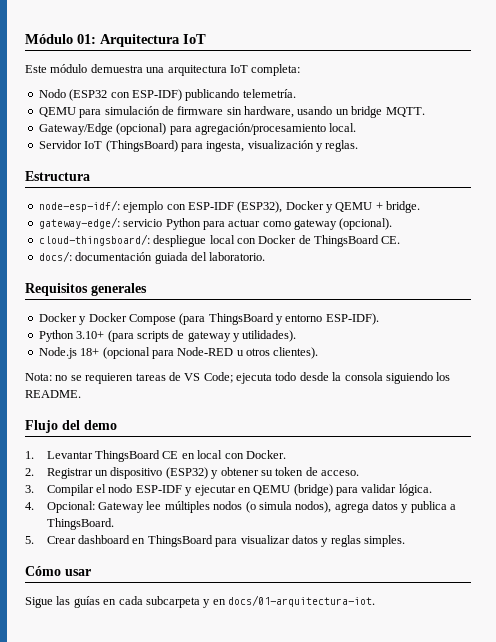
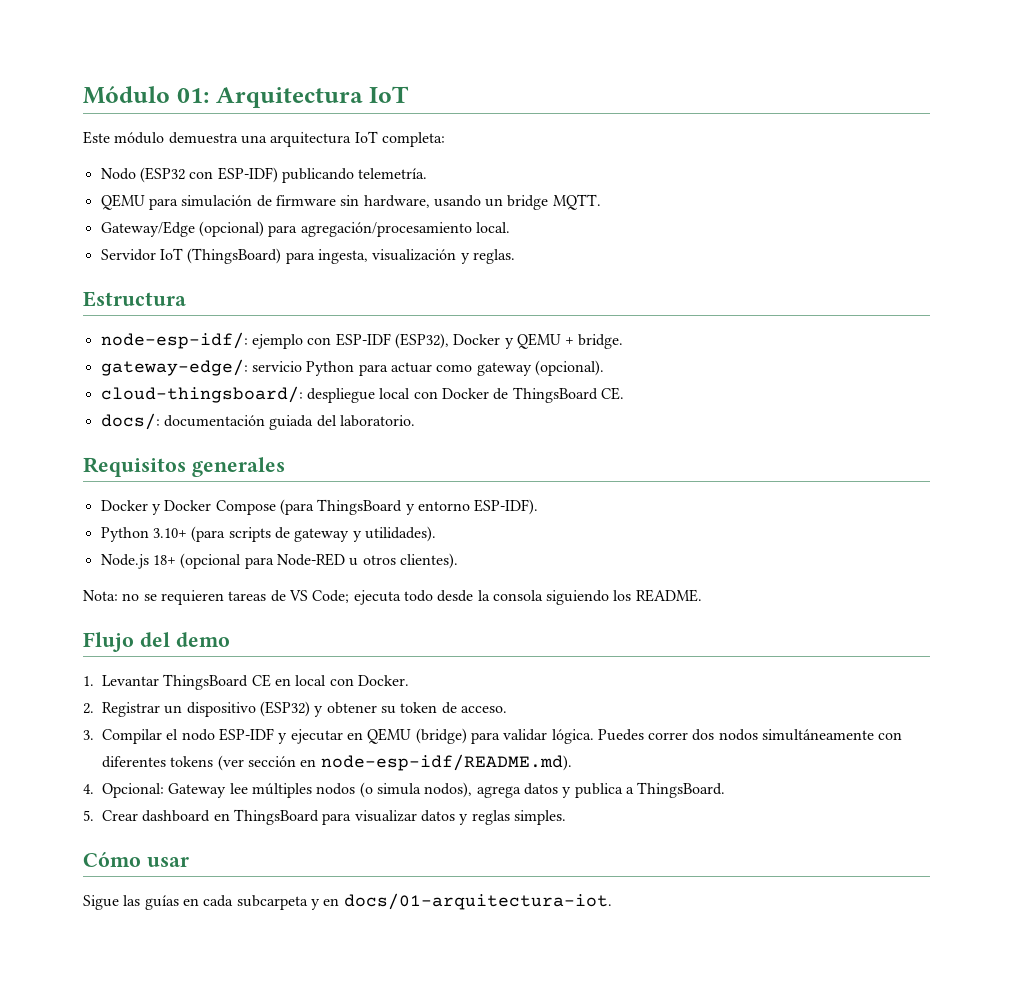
(432, 490) none -> [597,729,903,741] [102,754,572,771] Puedes correr dos nodos simultáneamente con diferentes tokens (ver sección en node-esp-idf/README.md).

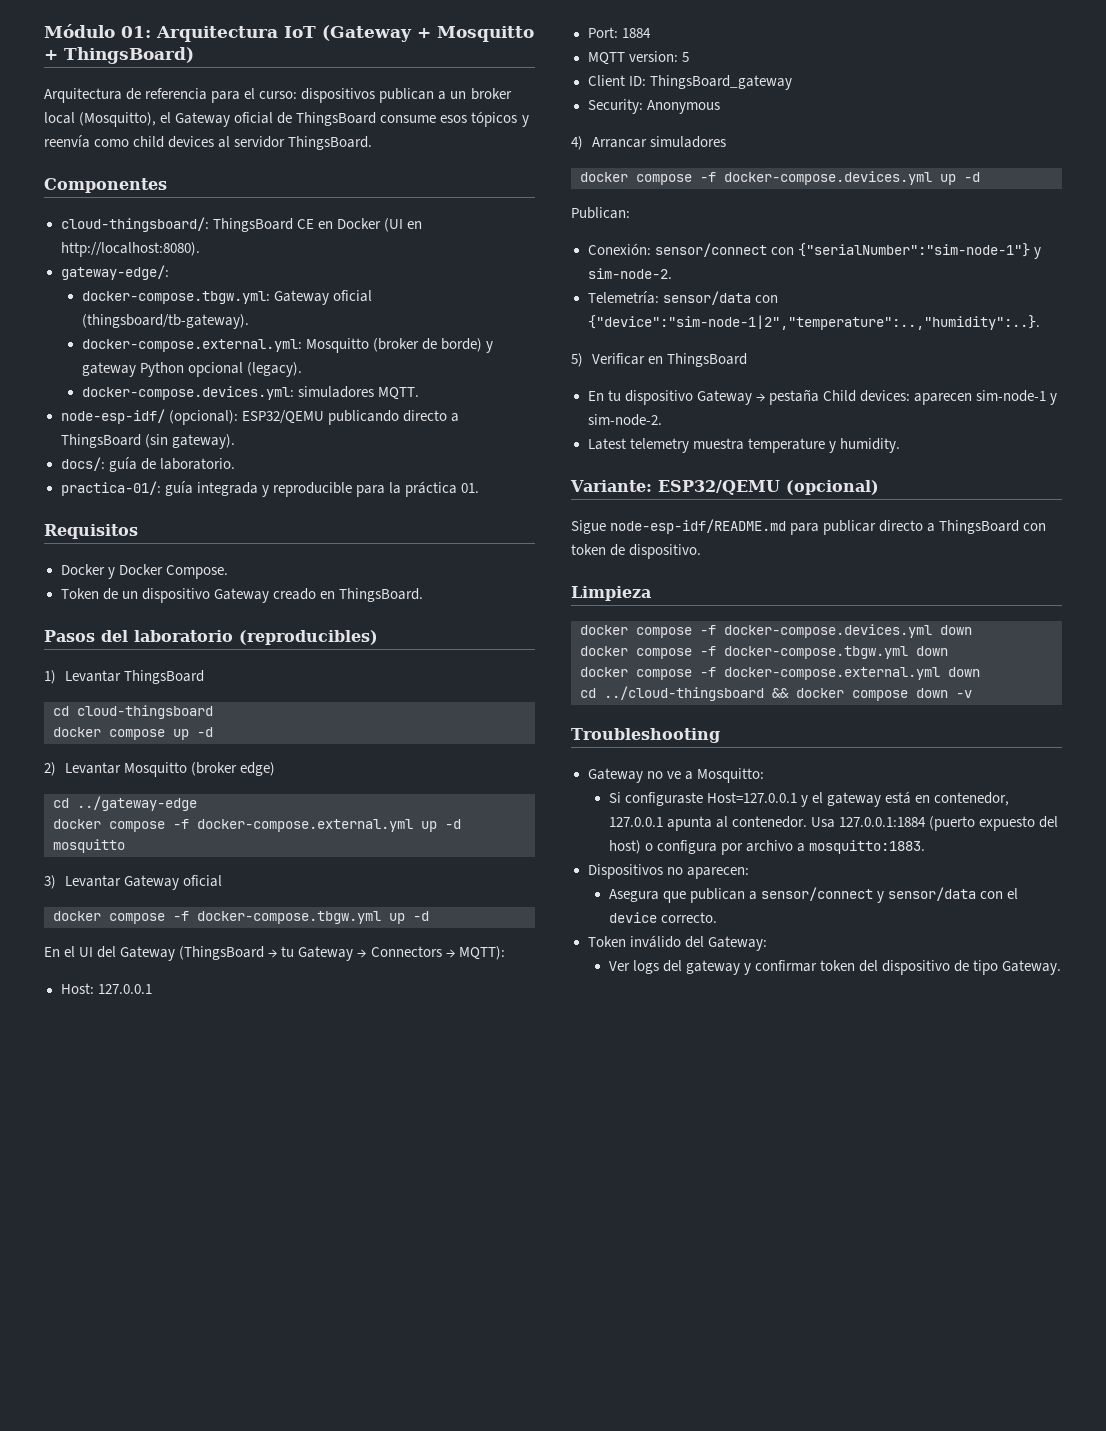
[83,131,445,147] [100,167,428,183] [100,194,601,210] [100,221,510,237] [100,248,515,264] [83,291,186,307] [100,332,624,349] [100,359,604,376] [100,386,624,403] [100,413,415,430] // Este módulo demuestra una arquitectura IoT completa: // Nodo (ESP32 con ESP-IDF) publicando telemetría. // QEMU para simulación de firmware sin hardware, usando un bridge MQTT. // Gateway/Edge (opcional) para agregación/procesamiento local. // Servidor IoT (ThingsBoard) para ingesta, visualización y reglas. // Estructura // node-esp-idf/: ejemplo con ESP-IDF (ESP32), Docker y QEMU + bridge. // gateway-edge/: servicio Python para actuar como gateway (opcional). // cloud-thingsboard/: despliegue local con Docker de ThingsBoard CE. // docs/: documentación guiada del laboratorio. -> [322,25,534,42] [44,47,194,64] [44,88,512,103] [44,111,529,127] [44,135,373,150] [44,178,167,193] [60,217,422,232] [60,242,200,257] [60,265,169,280] [81,290,372,305] [81,314,249,329] [81,338,493,353] [81,362,302,377] [81,386,419,400] [60,409,459,425] [60,434,235,449] [60,457,235,472] [60,481,479,497] (Gateway + Mosquitto + ThingsBoard) // Arquitectura de referencia para el curso: dispositivos publican a un broker local (Mosquitto), el Gateway oficial de ThingsBoard consume esos tópicos y reenvía como child devices al servidor ThingsBoard. // Componentes // cloud-thingsboard/: ThingsBoard CE en Docker (UI en http://localhost:8080). // gateway-edge/: // docker-compose.tbgw.yml: Gateway oficial (thingsboard/tb-gateway). // docker-compose.external.yml: Mosquitto (broker de borde) y gateway Python opcional (legacy). // docker-compose.devices.yml: simuladores MQTT. // node-esp-idf/ (opcional): ESP32/QEMU publicando directo a ThingsBoard (sin gateway). // docs/: guía de laboratorio. // practica-01/: guía integrada y reproducible para la práctica 01.
[191,457,285,477] generales -> (138, 531) none
[215,499,539,515] [100,526,436,542] [100,553,458,569] [83,589,702,605] [83,632,230,652] [83,674,409,690] [83,701,507,717] [83,728,903,744] [102,754,572,771] [83,782,726,798] [83,809,566,825] [83,852,189,867] [83,893,612,910] Compose (para ThingsBoard y entorno ESP-IDF). // Python 3.10+ (para scripts de gateway y utilidades). // Node.js 18+ (opcional para Node-RED u otros clientes). // Nota: no se requieren tareas de VS Code; ejecuta todo desde la consola siguiendo los README. // Flujo del demo // 1. Levantar ThingsBoard CE en local con Docker. // 2. Registrar un dispositivo (ESP32) y obtener su token de acceso. // 3. Compilar el nodo ESP-IDF y ejecutar en QEMU (bridge) para validar lógica. Puedes correr dos nodos simultáneamente con diferentes tokens (ver sección en node-esp-idf/README.md). // 4. Opcional: Gateway lee múltiples nodos (o simula nodos), agrega datos y publica a ThingsBoard. // 5. Crear dashboard en ThingsBoard para visualizar datos y reglas simples. // Cómo usar // Sigue las guías en cada subcarpeta y en docs/01-arquitectura-iot. -> [165,565,228,579] [60,588,423,603] [44,630,378,645] [44,670,205,684] [53,705,213,719] [53,727,213,740] [44,762,276,777] [53,796,197,811] [53,819,461,832] [53,839,125,853] [44,875,223,890] [53,911,429,924] [44,946,505,961] [60,983,152,994] [587,27,651,38] [587,51,689,65] [587,75,792,90] [587,99,720,114] [571,136,727,150] [580,171,980,185] [571,207,630,219] [587,243,1041,259] [587,268,672,279] [587,291,778,305] [587,315,1040,330] [571,353,748,367] [587,389,1057,405] [587,414,662,426] [587,438,900,453] [570,480,879,495] [571,519,1047,535] [571,544,702,559] [571,586,651,601] [580,624,972,638] [580,646,948,659] [580,667,980,680] [580,686,972,701] [571,728,720,743] [587,768,764,783] [608,791,1010,807] [608,816,1059,831] [608,840,925,855] [587,864,749,879] [608,887,1019,903] [608,912,717,923] [587,935,767,951] [608,960,1062,975] Compose. // Token de un dispositivo Gateway creado en ThingsBoard. // Pasos del laboratorio (reproducibles) // 1) Levantar ThingsBoard // cd cloud-thingsboard // docker compose up -d // 2) Levantar Mosquitto (broker edge) // cd ../gateway-edge // docker compose -f docker-compose.external.yml up -d mosquitto // 3) Levantar Gateway oficial // docker compose -f docker-compose.tbgw.yml up -d // En el UI del Gateway (ThingsBoard → tu Gateway → Connectors → MQTT): // Host: 127.0.0.1 // Port: 1884 // MQTT version: 5 // Client ID: ThingsBoard_gateway // Security: Anonymous // 4) Arrancar simuladores // docker compose -f docker-compose.devices.yml up -d // Publican: // Conexión: sensor/connect con {"serialNumber":"sim-node-1"} y sim-node-2. // Telemetría: sensor/data con {"device":"sim-node-1|2","temperature":..,"humidity":..}. // 5) Verificar en ThingsBoard // En tu dispositivo Gateway → pestaña Child devices: aparecen sim-node-1 y sim-node-2. // Latest telemetry muestra temperature y humidity. // Variante: ESP32/QEMU (opcional) // Sigue node-esp-idf/README.md para publicar directo a ThingsBoard con token de dispositivo. // Limpieza // docker compose -f docker-compose.devices.yml down // docker compose -f docker-compose.tbgw.yml down // docker compose -f docker-compose.external.yml down // cd ../cloud-thingsboard && docker compose down -v // Troubleshooting // Gateway no ve a Mosquitto: // Si configuraste Host=127.0.0.1 y el gateway está en contenedor, 127.0.0.1 apunta al contenedor. Usa 127.0.0.1:1884 (puerto expuesto del host) o configura por archivo a mosquitto:1883. // Dispositivos no aparecen: // Asegura que publican a sensor/connect y sensor/data con el device correcto. // Token inválido del Gateway: // Ver logs del gateway y confirmar token del dispositivo de tipo Gateway.

